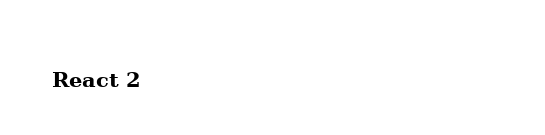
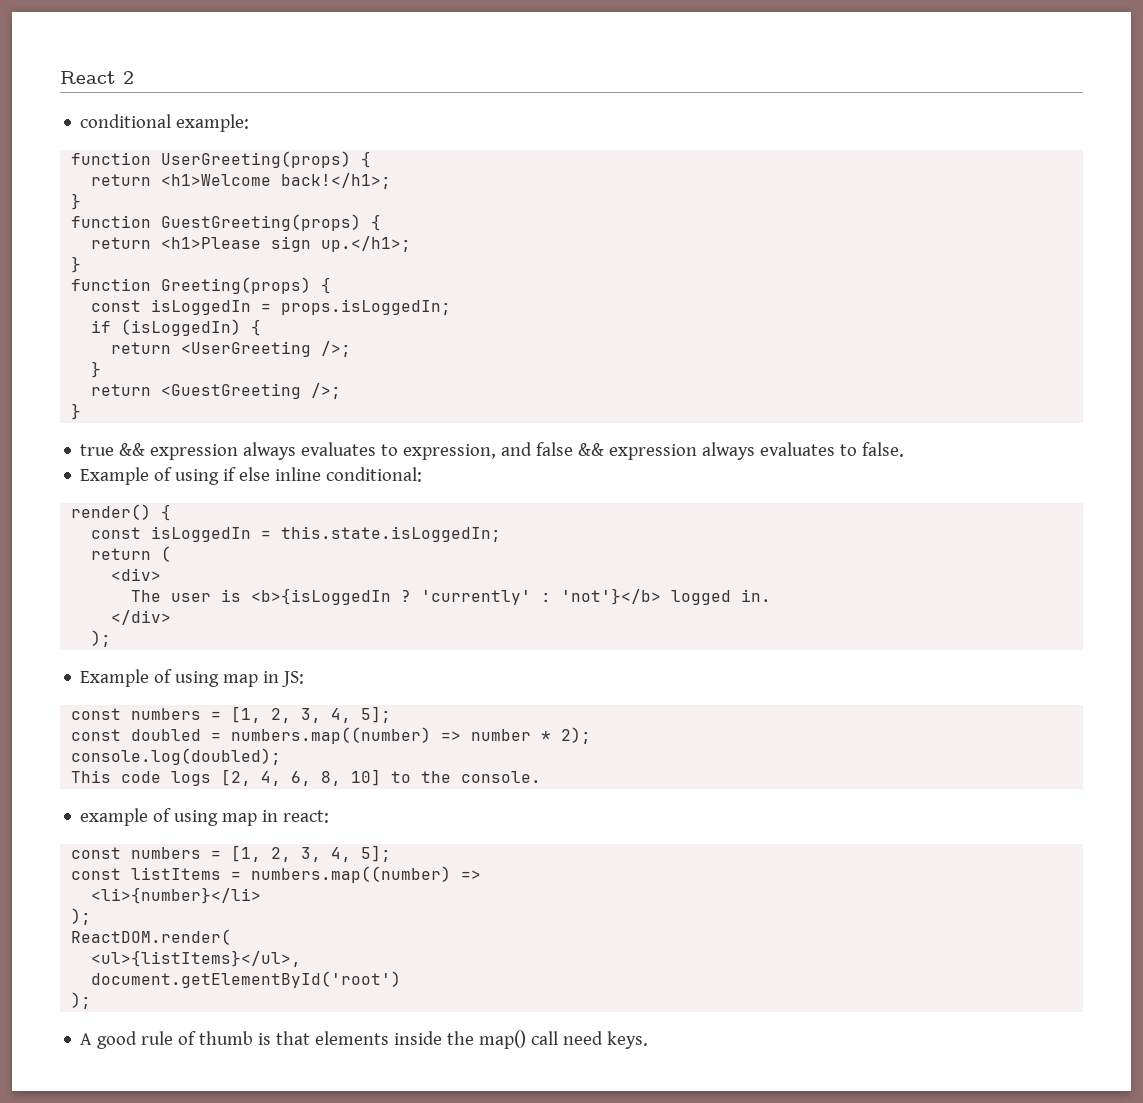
(141, 79) none -> [80,114,250,132] [71,151,372,168] [91,173,392,189] [71,193,82,210] [71,214,382,231] [91,236,412,252] [71,256,82,273] [71,277,332,294] [91,299,452,315] [91,319,262,336] [111,341,352,357] [91,361,102,378] [91,383,342,399] [71,403,82,420] [80,442,905,460] [80,467,423,485] [71,504,172,521] [91,526,502,542] [91,546,172,562] [111,568,162,581] [131,588,772,605] [111,610,172,625] [91,630,112,647] [80,669,305,687] [71,706,392,723] [71,727,592,744] [71,748,282,765] [71,769,542,786] [80,808,330,826] [71,845,392,862] [71,866,482,883] [91,887,262,904] [71,908,92,925] [71,929,232,945] [91,950,302,967] [91,971,402,988] [71,992,92,1009] [80,1030,649,1049] // conditional example: // function UserGreeting(props) { // return <h1>Welcome back!</h1>; // } // function GuestGreeting(props) { // return <h1>Please sign up.</h1>; // } // function Greeting(props) { // const isLoggedIn = props.isLoggedIn; // if (isLoggedIn) { // return <UserGreeting />; // } // return <GuestGreeting />; // } // true && expression always evaluates to expression, and false && expression always evaluates to false. // Example of using if else inline conditional: // render() { // const isLoggedIn = this.state.isLoggedIn; // return ( // <div> // The user is <b>{isLoggedIn ? 'currently' : 'not'}</b> logged in. // </div> // ); // Example of using map in JS: // const numbers = [1, 2, 3, 4, 5]; // const doubled = numbers.map((number) => number * 2); // console.log(doubled); // This code logs [2, 4, 6, 8, 10] to the console. // example of using map in react: // const numbers = [1, 2, 3, 4, 5]; // const listItems = numbers.map((number) => // <li>{number}</li> // ); // ReactDOM.render( // <ul>{listItems}</ul>, // document.getElementById('root') // ); // A good rule of thumb is that elements inside the map() call need keys.

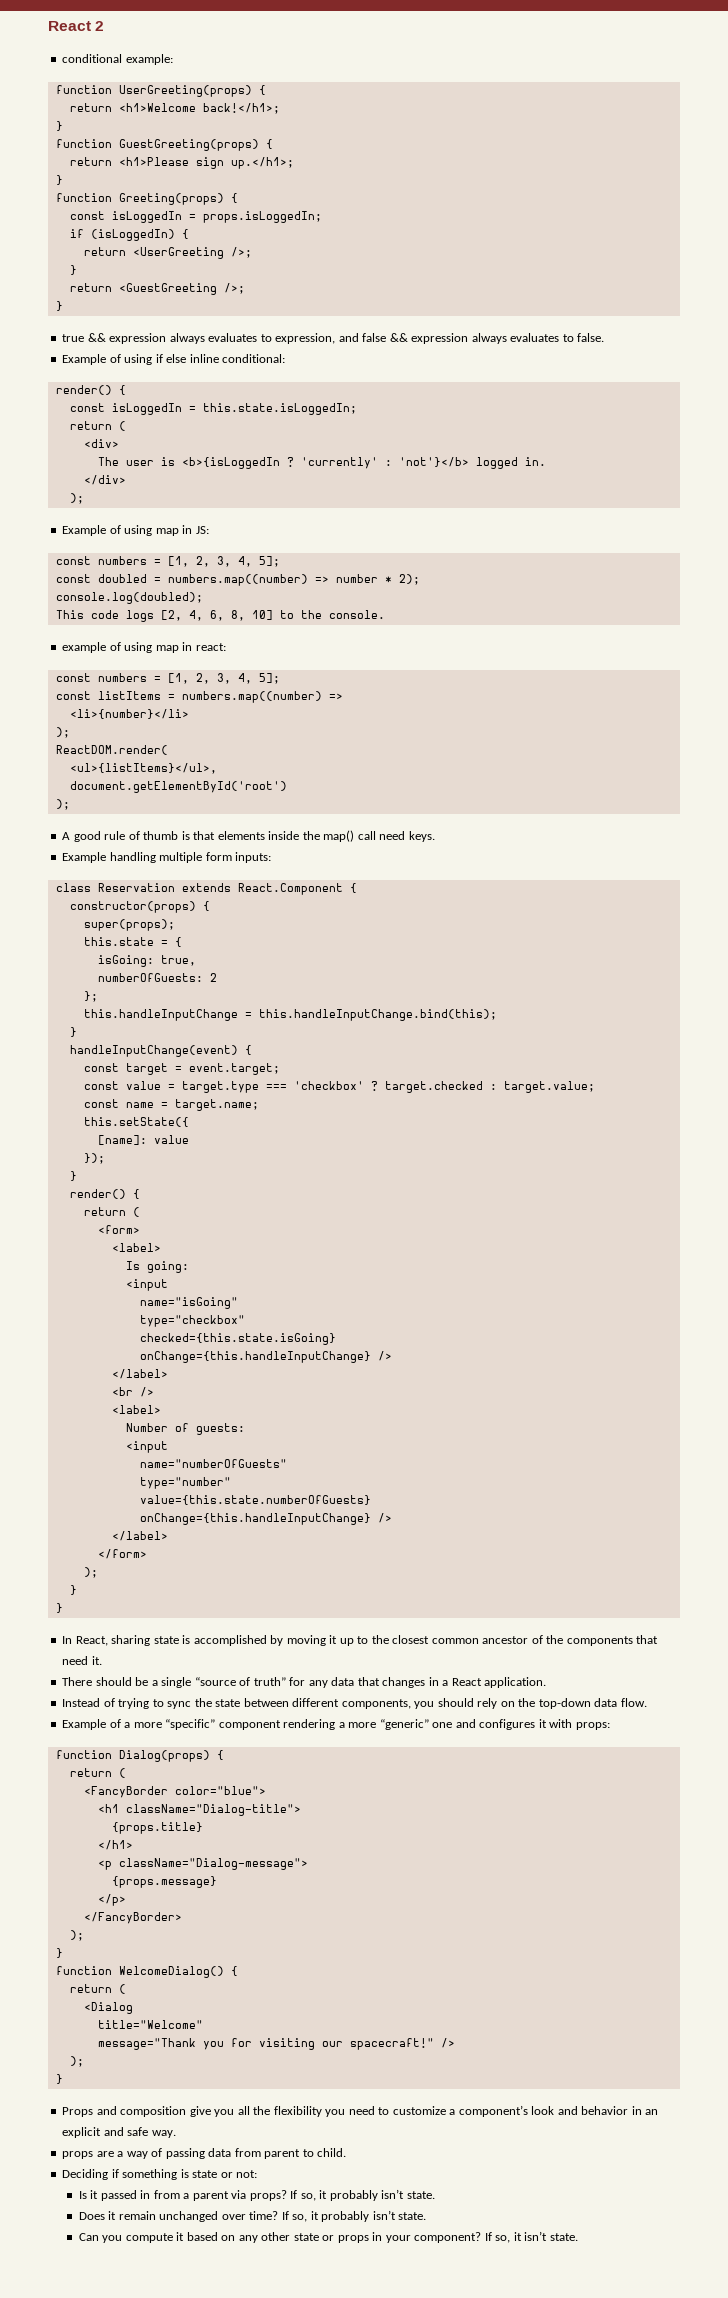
(649, 1040) none -> [62,852,272,863] [55,883,357,895] [69,901,210,913] [83,919,175,931] [83,937,182,947] [97,955,196,967] [97,973,217,982] [83,991,98,1002] [83,1009,497,1021] [69,1027,77,1037] [69,1045,252,1057] [83,1063,280,1075] [83,1081,595,1093] [83,1099,259,1111] [83,1117,189,1127] [97,1135,189,1145] [83,1153,105,1164] [69,1171,77,1181] [69,1189,140,1199] [83,1207,140,1217] [97,1225,140,1234] [111,1243,161,1252] [125,1261,189,1273] [125,1279,168,1291] [139,1297,238,1309] [139,1315,245,1327] [139,1333,336,1345] [139,1351,392,1363] [111,1369,168,1379] [111,1387,154,1397] [111,1405,161,1414] [125,1423,245,1435] [125,1441,168,1453] [139,1459,287,1468] [139,1477,231,1489] [139,1495,371,1505] [139,1513,392,1525] [111,1531,168,1541] [97,1549,147,1559] [83,1567,98,1578] [69,1585,77,1595] [55,1603,63,1613] [62,1635,659,1646] [62,1656,102,1665] [62,1677,547,1688] [62,1698,647,1709] [62,1719,610,1730] [55,1750,224,1762] [69,1768,126,1778] [83,1786,266,1798] [97,1804,301,1816] [111,1822,203,1834] [97,1840,133,1850] [97,1858,308,1870] [111,1876,217,1888] [97,1894,126,1906] [83,1912,182,1924] [69,1930,84,1941] [55,1948,63,1958] [55,1966,238,1978] [69,1984,126,1994] [83,2002,133,2014] [97,2020,203,2029] [97,2038,455,2050] [69,2056,84,2067] [55,2074,63,2084] [62,2105,659,2117] [62,2127,176,2138] [62,2148,347,2159] [62,2169,258,2180] [78,2189,435,2201] [78,2210,427,2222] [78,2231,578,2243] // Example handling multiple form inputs: // class Reservation extends React.Component { // constructor(props) { // super(props); // this.state = { // isGoing: true, // numberOfGuests: 2 // }; // this.handleInputChange = this.handleInputChange.bind(this); // } // handleInputChange(event) { // const target = event.target; // const value = target.type === 'checkbox' ? target.checked : target.value; // const name = target.name; // this.setState({ // [name]: value // }); // } // render() { // return ( // <form> // <label> // Is going: // <input // name="isGoing" // type="checkbox" // checked={this.state.isGoing} // onChange={this.handleInputChange} /> // </label> // <br /> // <label> // Number of guests: // <input // name="numberOfGuests" // type="number" // value={this.state.numberOfGuests} // onChange={this.handleInputChange} /> // </label> // </form> // ); // } // } // In React, sharing state is accomplished by moving it up to the closest common ancestor of the components that need it. // There should be a single “source of truth” for any data that changes in a React application. // Instead of trying to sync the state between different components, you should rely on the top-down data flow. // Example of a more “specific” component rendering a more “generic” one and configures it with props: // function Dialog(props) { // return ( // <FancyBorder color="blue"> // <h1 className="Dialog-title"> // {props.title} // </h1> // <p className="Dialog-message"> // {props.message} // </p> // </FancyBorder> // ); // } // function WelcomeDialog() { // return ( // <Dialog // title="Welcome" // message="Thank you for visiting our spacecraft!" /> // ); // } // Props and composition give you all the flexibility you need to customize a component’s look and behavior in an explicit and safe way. // props are a way of passing data from parent to child. // Deciding if something is state or not: // Is it passed in from a parent via props? If so, it probably isn’t state. // Does it remain unchanged over time? If so, it probably isn’t state. // Can you compute it based on any other state or props in your component? If so, it isn’t state.

